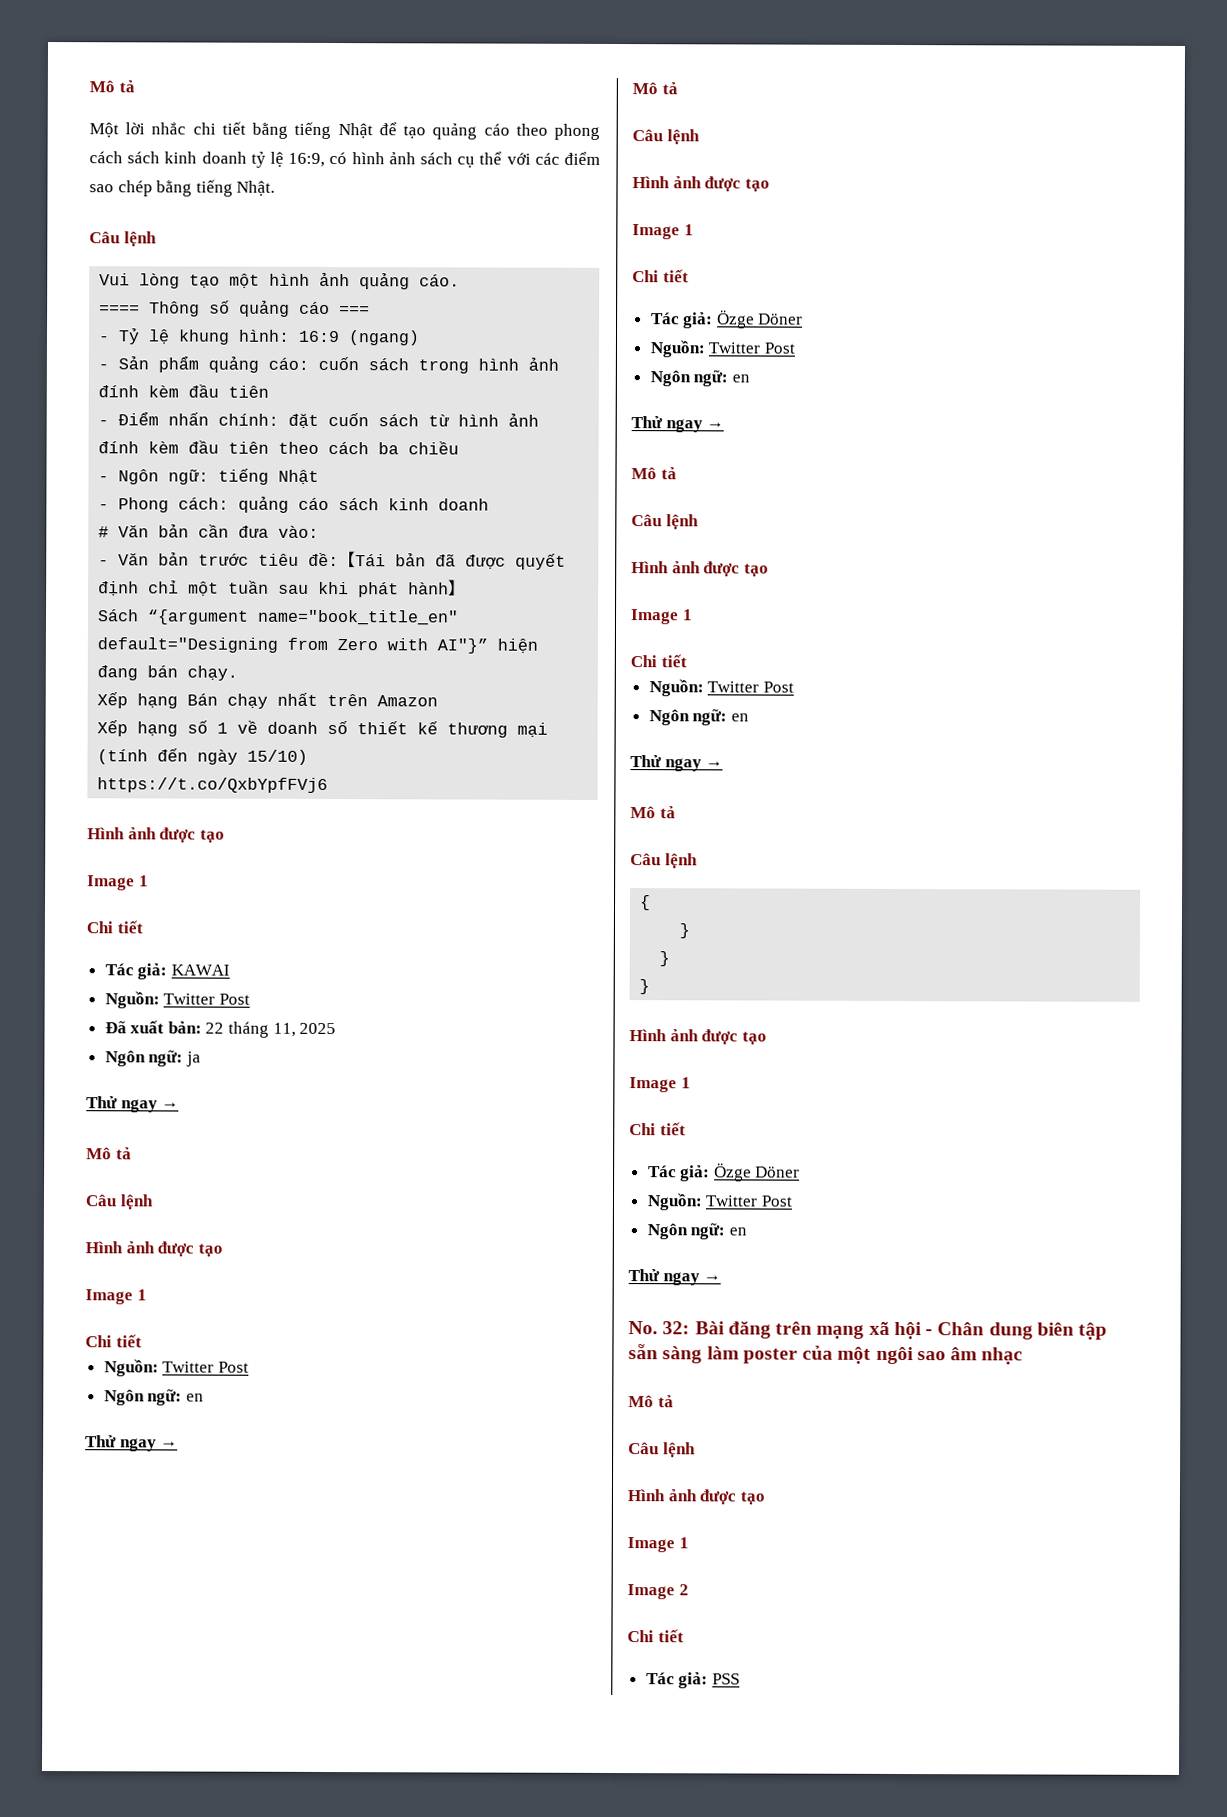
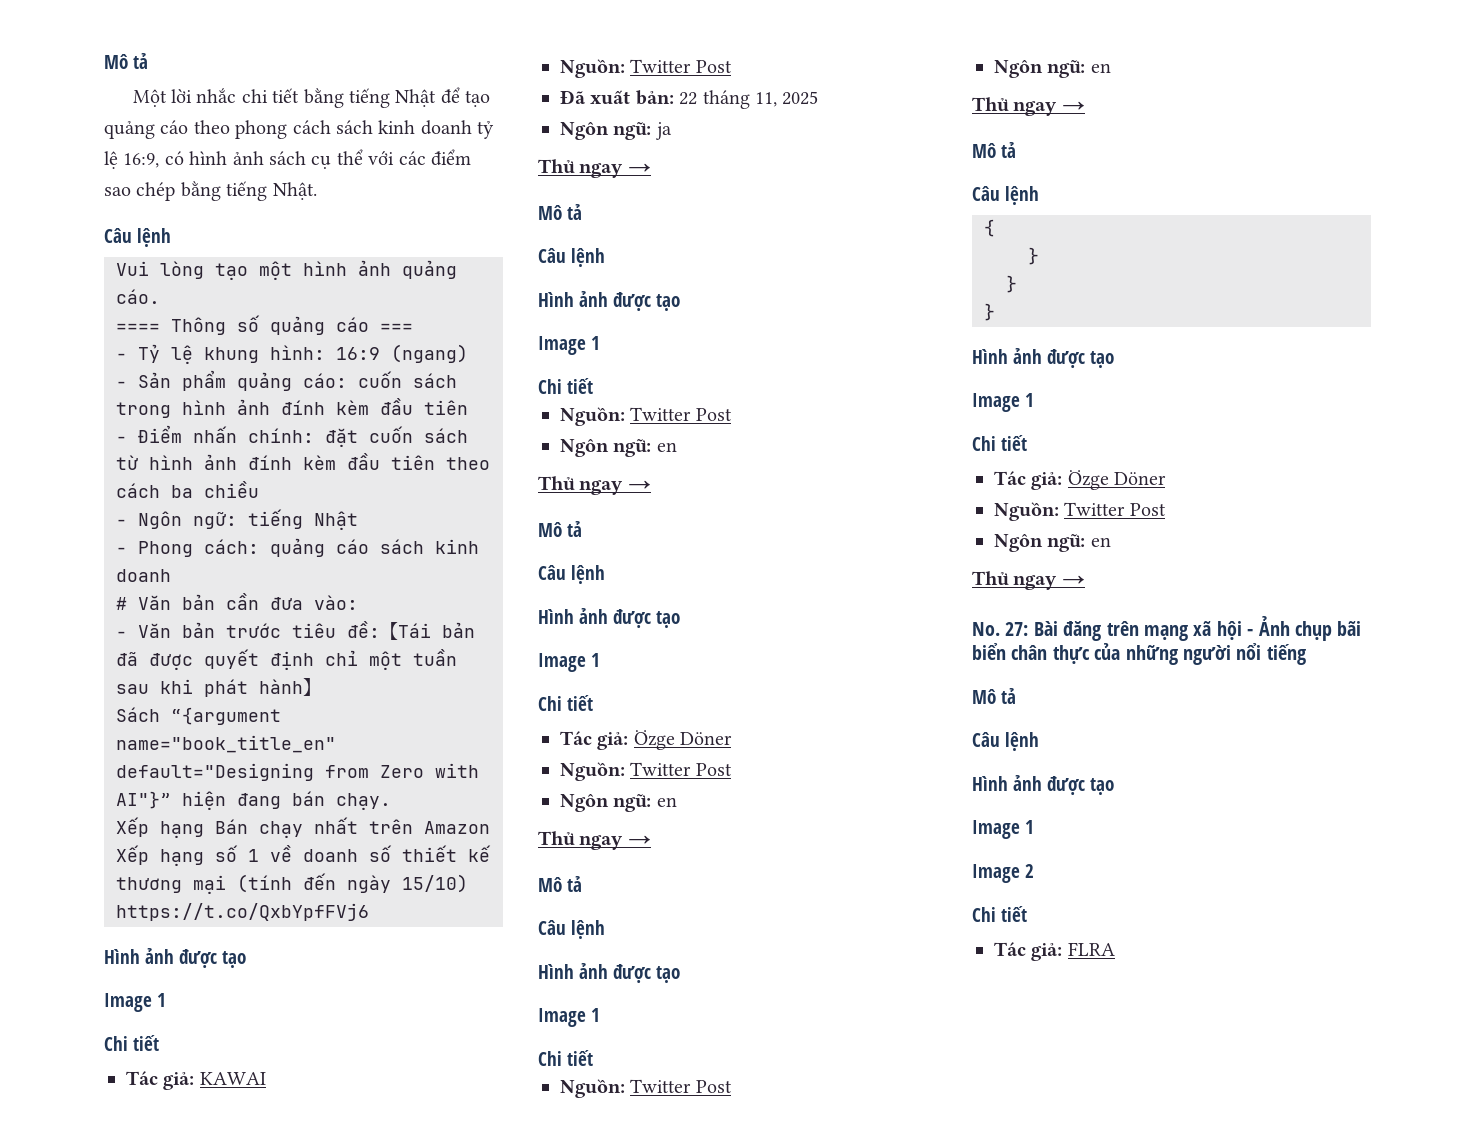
[662,1321,691,1335] 32: -> [1005,622,1029,636] 27:
[937,1322,1108,1340] [628,1344,1024,1365] Chân dung biên tập sẵn sàng làm poster của một ngôi sao âm nhạc -> [1258,616,1362,641] [972,643,1306,665] Ảnh chụp bãi biển chân thực của những người nổi tiếng
[711,1673,740,1685] PSS -> [1067,942,1115,956] FLRA

